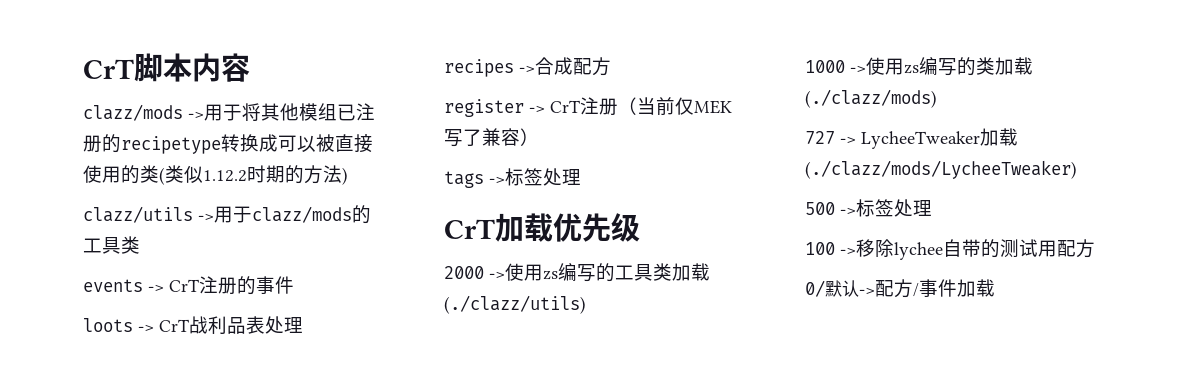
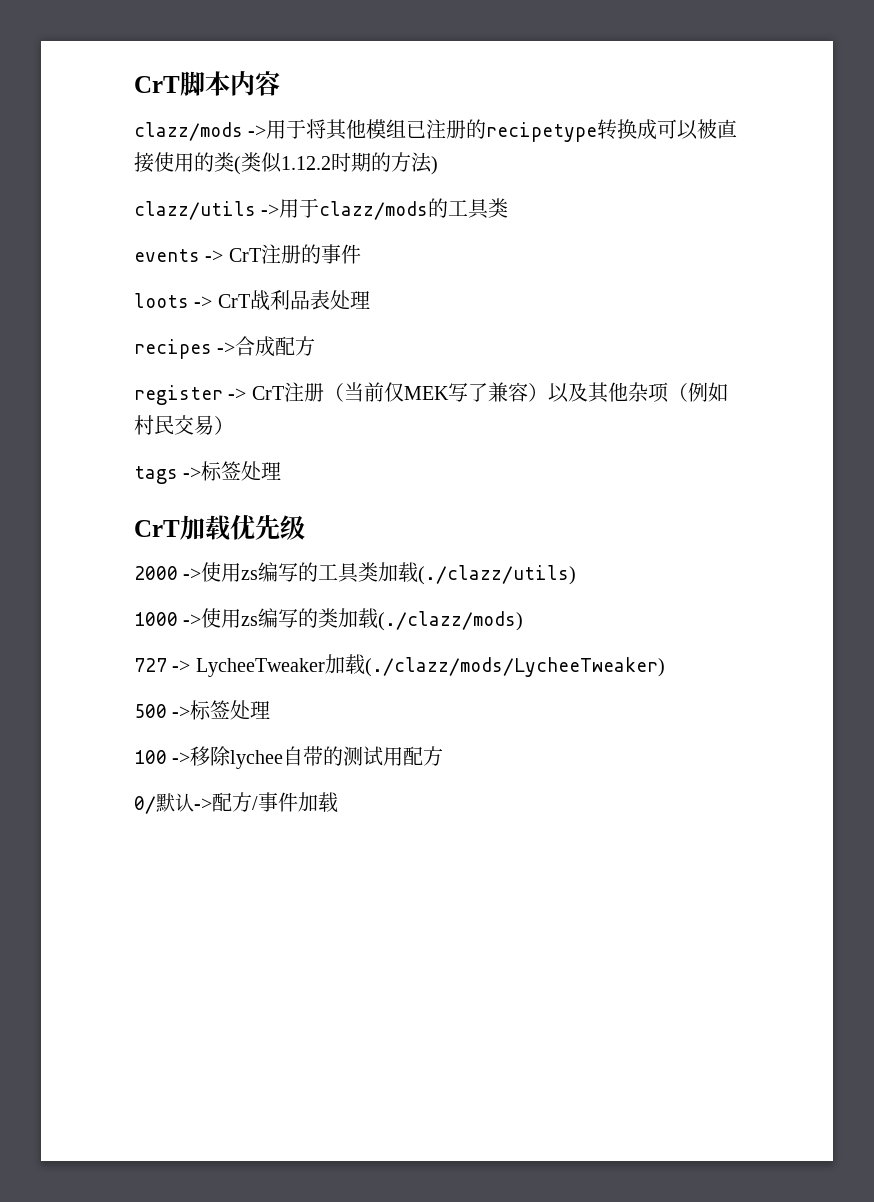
(539, 137) none -> [547,382,728,403] [134,415,234,435] 以及其他杂项（例如村民交易）

